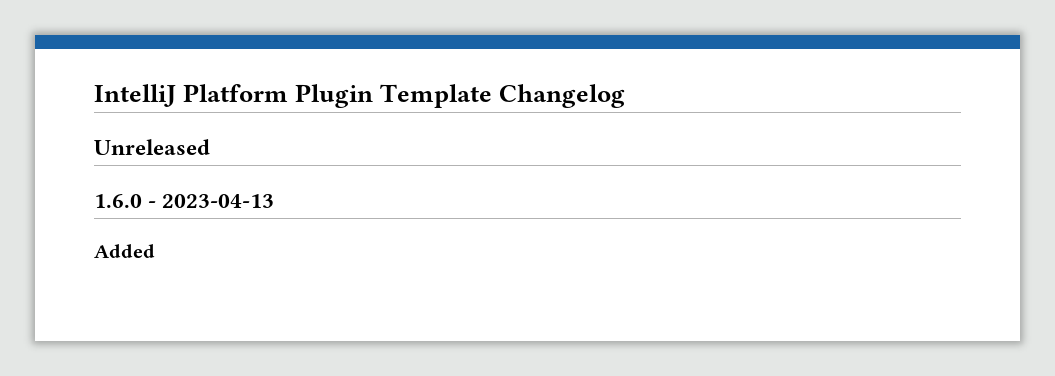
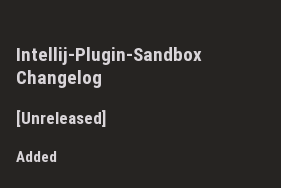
[94,84,626,108] [94,139,210,155] [94,194,275,208] IntelliJ Platform Plugin Template Changelog // Unreleased // 1.6.0 - 2023-04-13 -> [16,47,202,65] [16,70,102,88] [16,110,106,127] Intellij-Plugin-Sandbox Changelog // [Unreleased]

